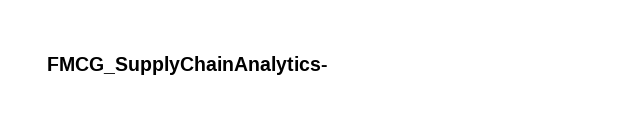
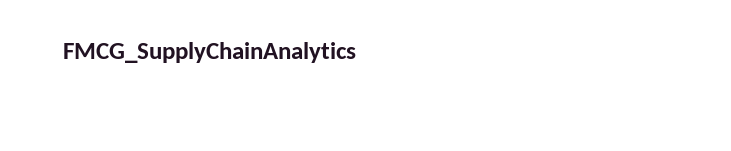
[47,56,328,75] FMCG_SupplyChainAnalytics- -> [63,42,356,63] FMCG_SupplyChainAnalytics

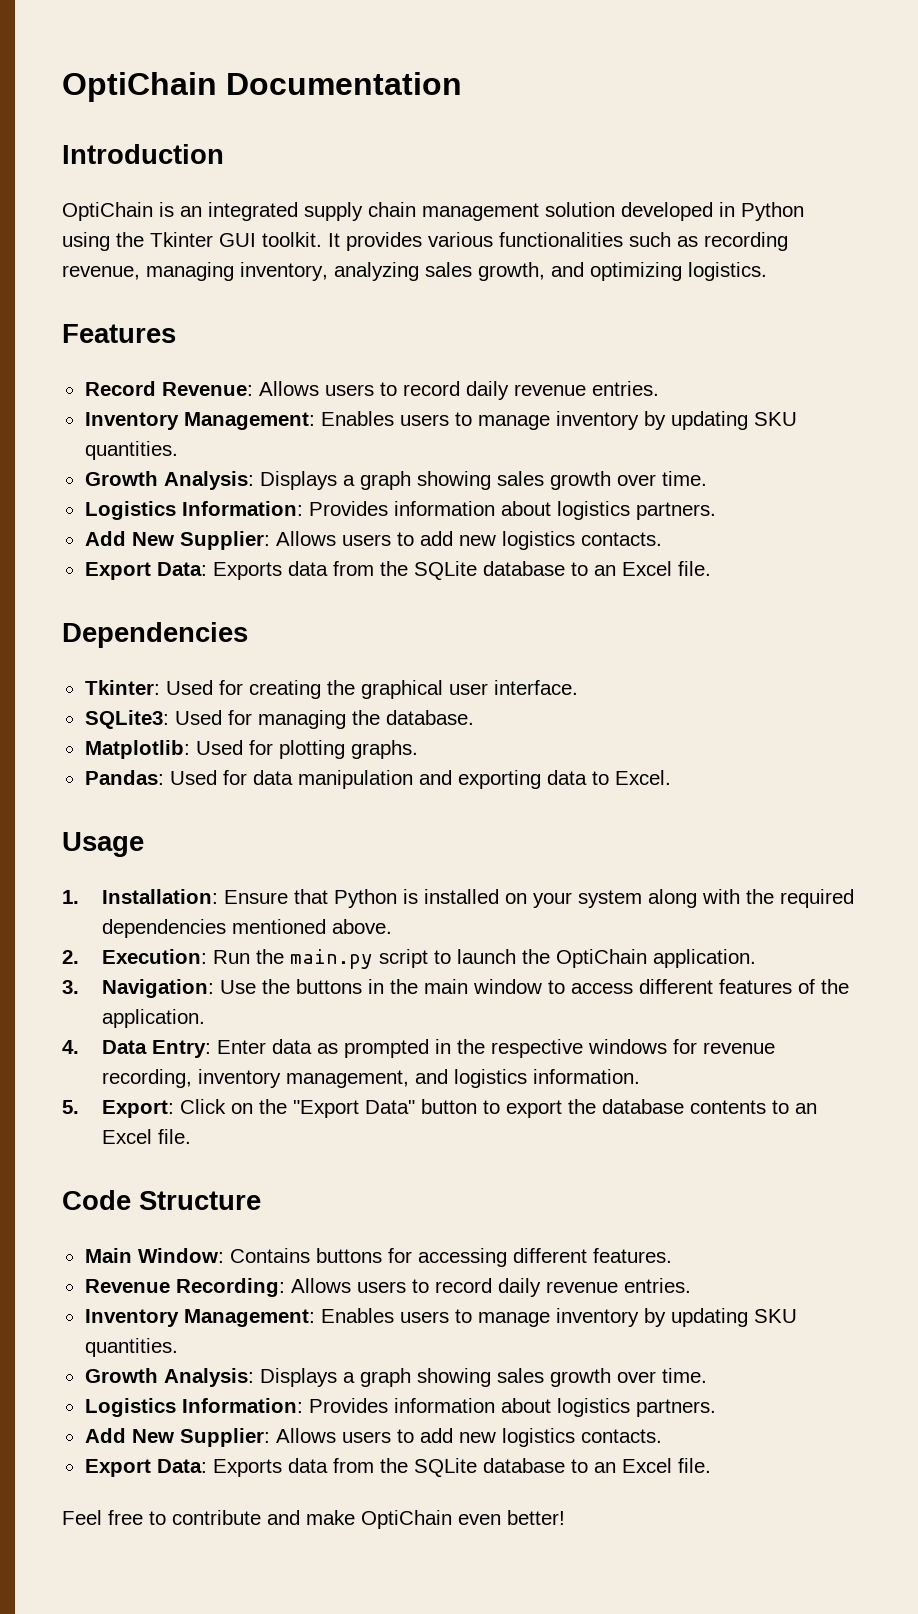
[63,42,356,63] FMCG_SupplyChainAnalytics -> [62,72,462,102] [62,144,224,164] [62,202,804,221] [62,232,788,251] [62,262,767,281] [62,324,176,343] [84,381,659,400] [84,411,797,430] [84,441,178,460] [84,471,707,490] [84,501,716,520] [84,531,662,550] [84,561,711,580] [62,622,248,648] [84,680,578,699] [84,710,474,729] [84,740,418,759] [84,770,671,789] [62,832,144,857] [62,889,854,908] [101,919,392,938] [62,949,756,969] [62,979,849,998] [101,1009,205,1028] [62,1039,775,1058] [101,1069,640,1088] [62,1099,817,1118] [101,1129,191,1144] [62,1190,261,1210] [84,1248,672,1267] [84,1278,691,1297] [84,1308,797,1327] [84,1338,178,1357] [84,1368,707,1387] [84,1398,716,1417] [84,1428,662,1447] [84,1458,711,1477] [62,1510,565,1529] OptiChain Documentation // Introduction // OptiChain is an integrated supply chain management solution developed in Python using the Tkinter GUI toolkit. It provides various functionalities such as recording revenue, managing inventory, analyzing sales growth, and optimizing logistics. // Features // Record Revenue: Allows users to record daily revenue entries. // Inventory Management: Enables users to manage inventory by updating SKU quantities. // Growth Analysis: Displays a graph showing sales growth over time. // Logistics Information: Provides information about logistics partners. // Add New Supplier: Allows users to add new logistics contacts. // Export Data: Exports data from the SQLite database to an Excel file. // Dependencies // Tkinter: Used for creating the graphical user interface. // SQLite3: Used for managing the database. // Matplotlib: Used for plotting graphs. // Pandas: Used for data manipulation and exporting data to Excel. // Usage // 1. Installation: Ensure that Python is installed on your system along with the required dependencies mentioned above. // 2. Execution: Run the main.py script to launch the OptiChain application. // 3. Navigation: Use the buttons in the main window to access different features of the application. // 4. Data Entry: Enter data as prompted in the respective windows for revenue recording, inventory management, and logistics information. // 5. Export: Click on the "Export Data" button to export the database contents to an Excel file. // Code Structure // Main Window: Contains buttons for accessing different features. // Revenue Recording: Allows users to record daily revenue entries. // Inventory Management: Enables users to manage inventory by updating SKU quantities. // Growth Analysis: Displays a graph showing sales growth over time. // Logistics Information: Provides information about logistics partners. // Add New Supplier: Allows users to add new logistics contacts. // Export Data: Exports data from the SQLite database to an Excel file. // Feel free to contribute and make OptiChain even better!

